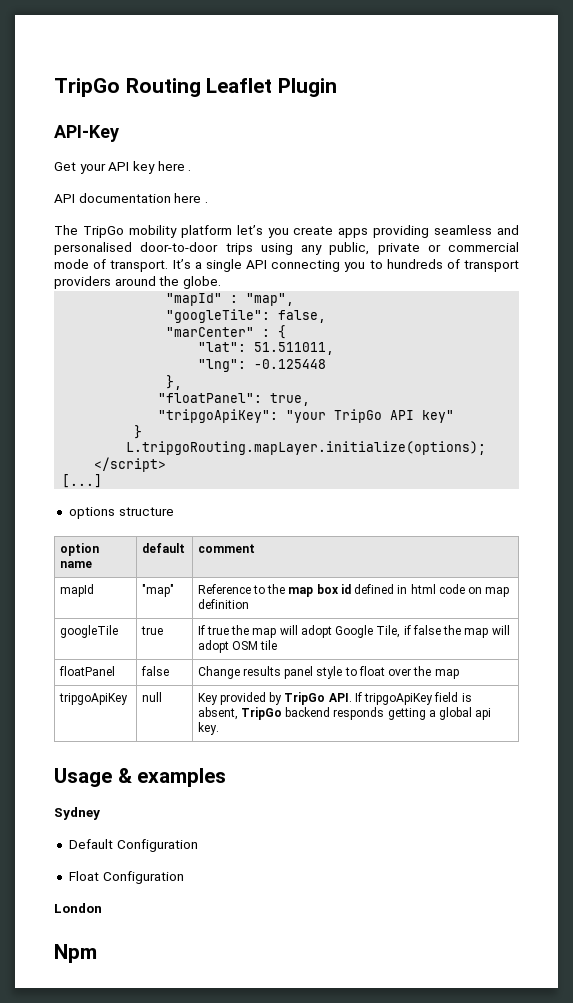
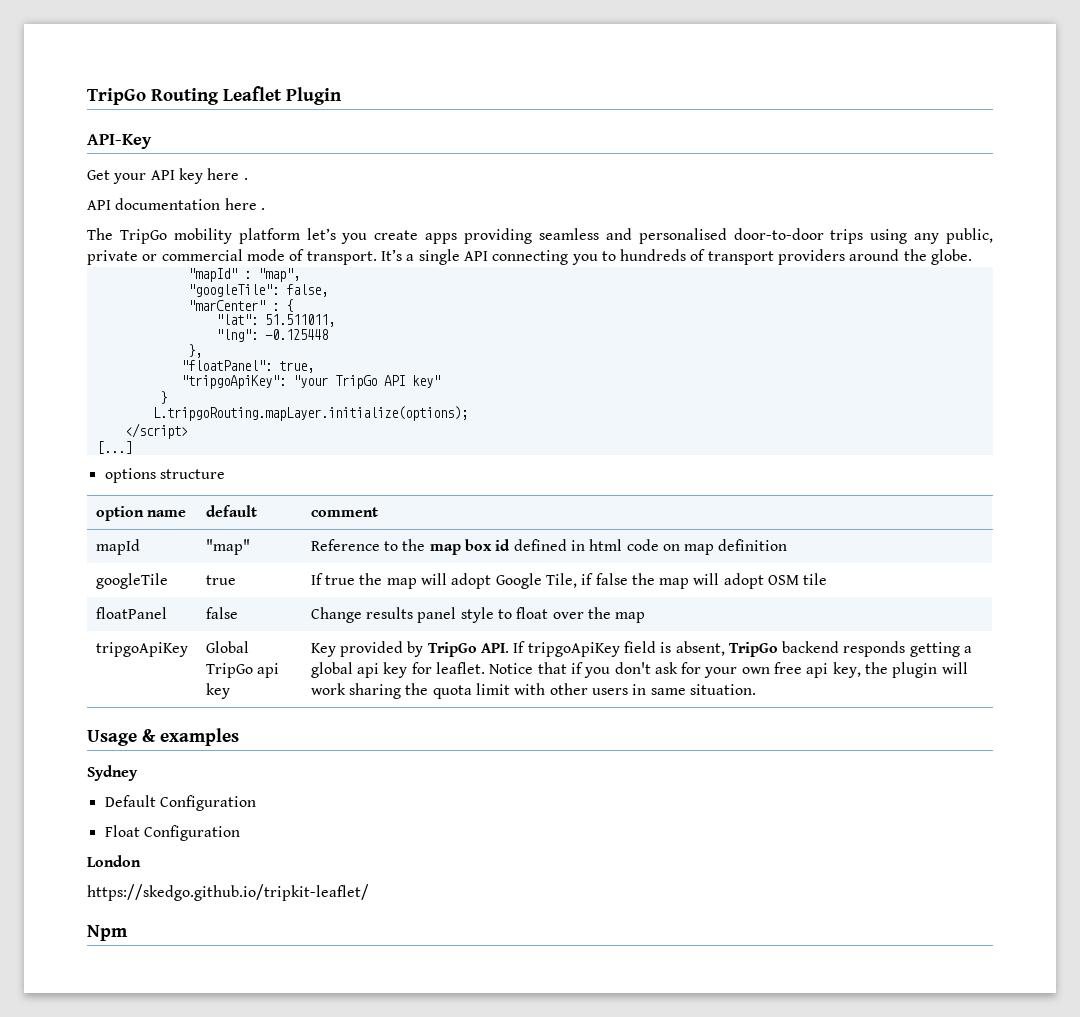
[141,692,162,702] null -> [205,641,249,653] [205,663,279,678] [205,683,230,699] Global TripGo api key
[197,722,219,735] key. -> [383,662,968,678] [310,683,756,699] key for leaflet. Notice that if you don't ask for your own free api key, the plugin will work sharing the quota limit with other users in same situation.
(102, 908) none -> [87,884,369,901] // https://skedgo.github.io/tripkit-leaflet/

